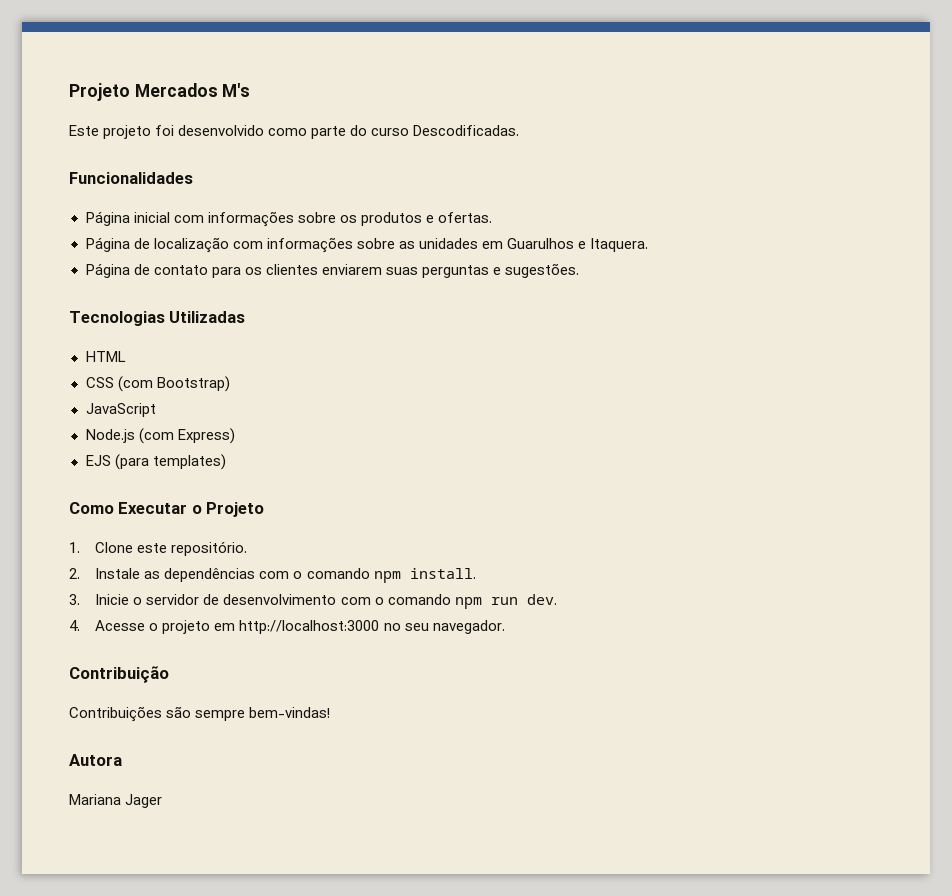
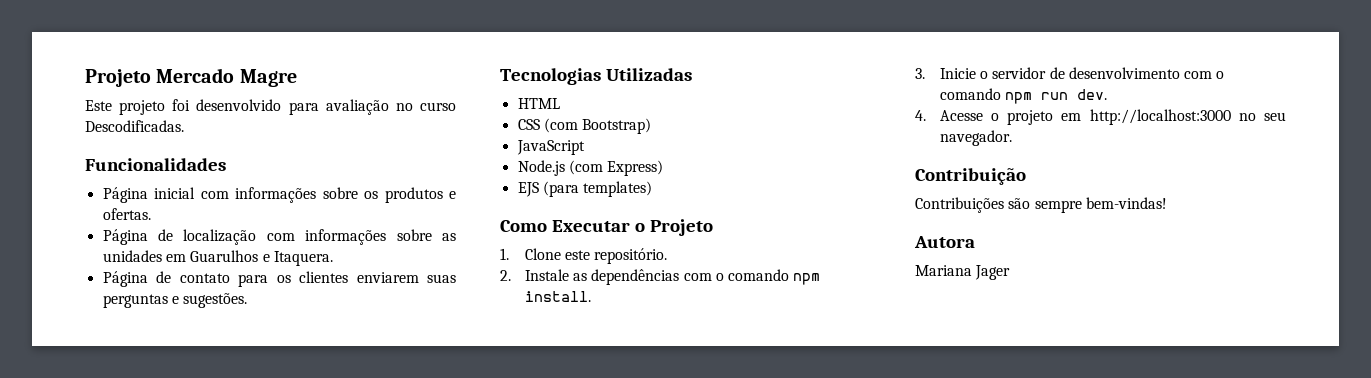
[69,83,251,101] Projeto Mercados M's -> [85,68,297,87] Projeto Mercado Magre
[268,125,368,139] como parte do -> [288,99,413,115] para avaliação no

